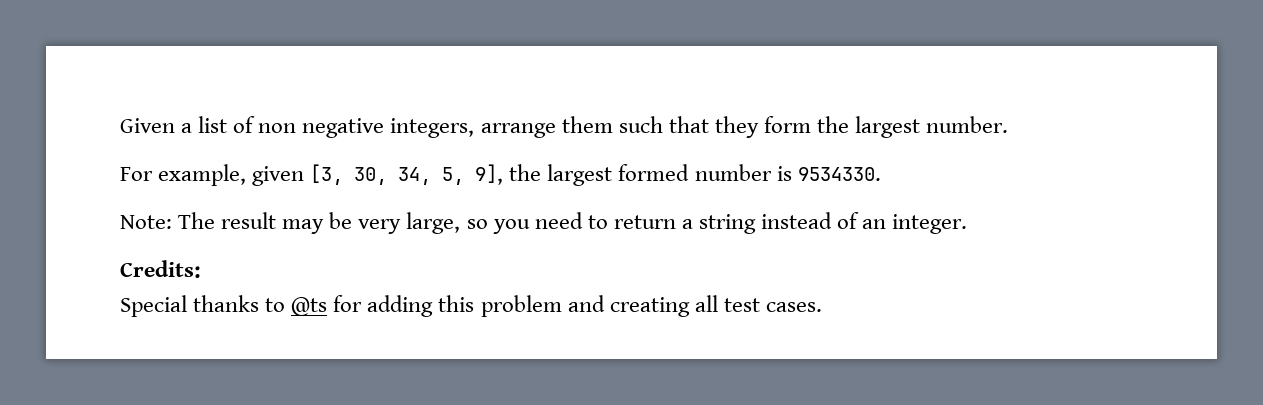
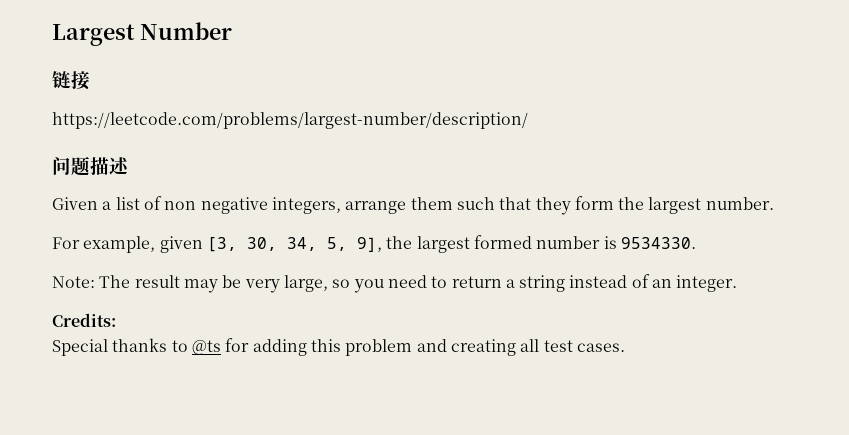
(120, 125) none -> [52,22,232,46] [52,71,90,90] [52,112,528,129] [52,156,129,176] Largest Number // 链接 // https://leetcode.com/problems/largest-number/description/ // 问题描述 //

